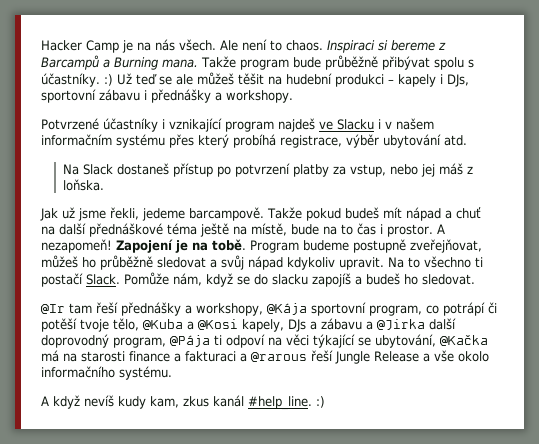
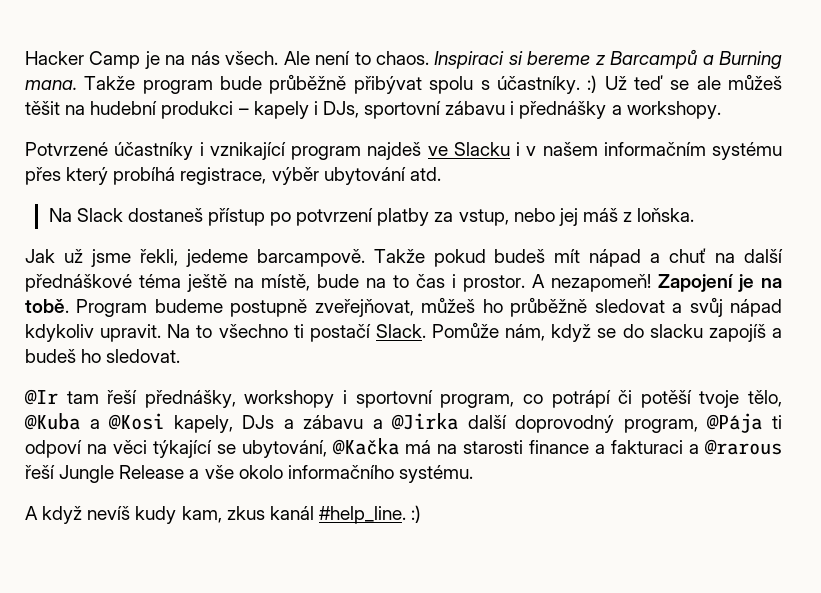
[121,302,307,316] přednášky a workshopy, @Kája -> [144,390,348,408] přednášky, workshopy i

